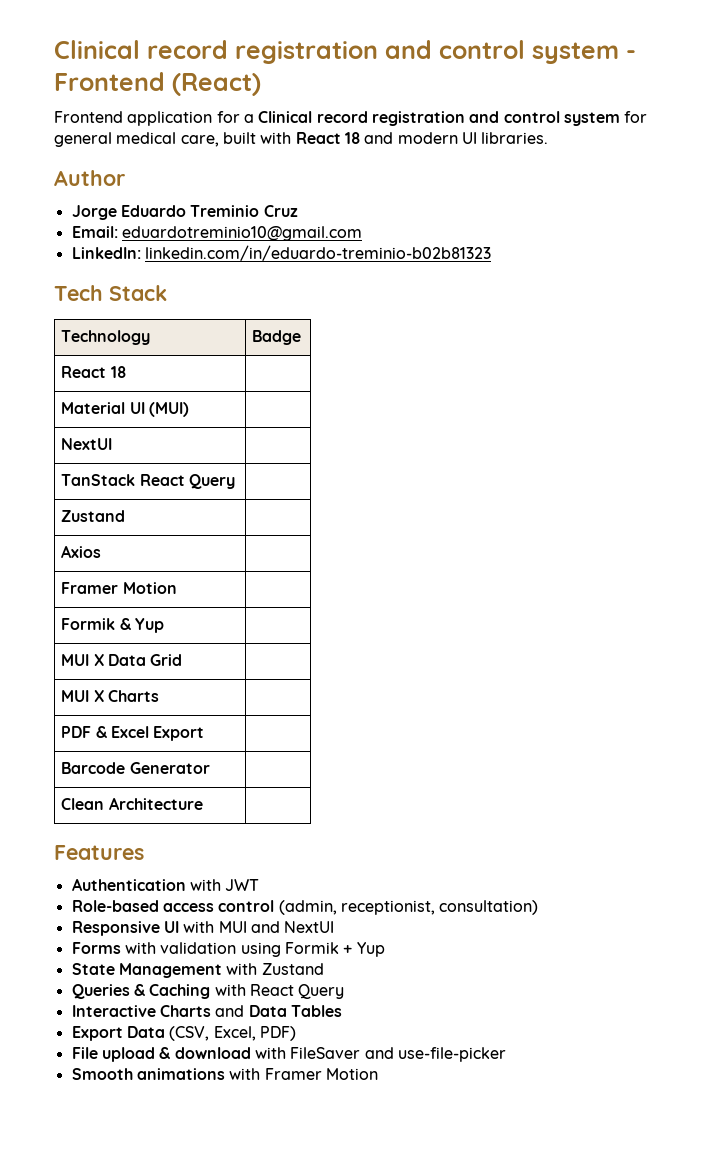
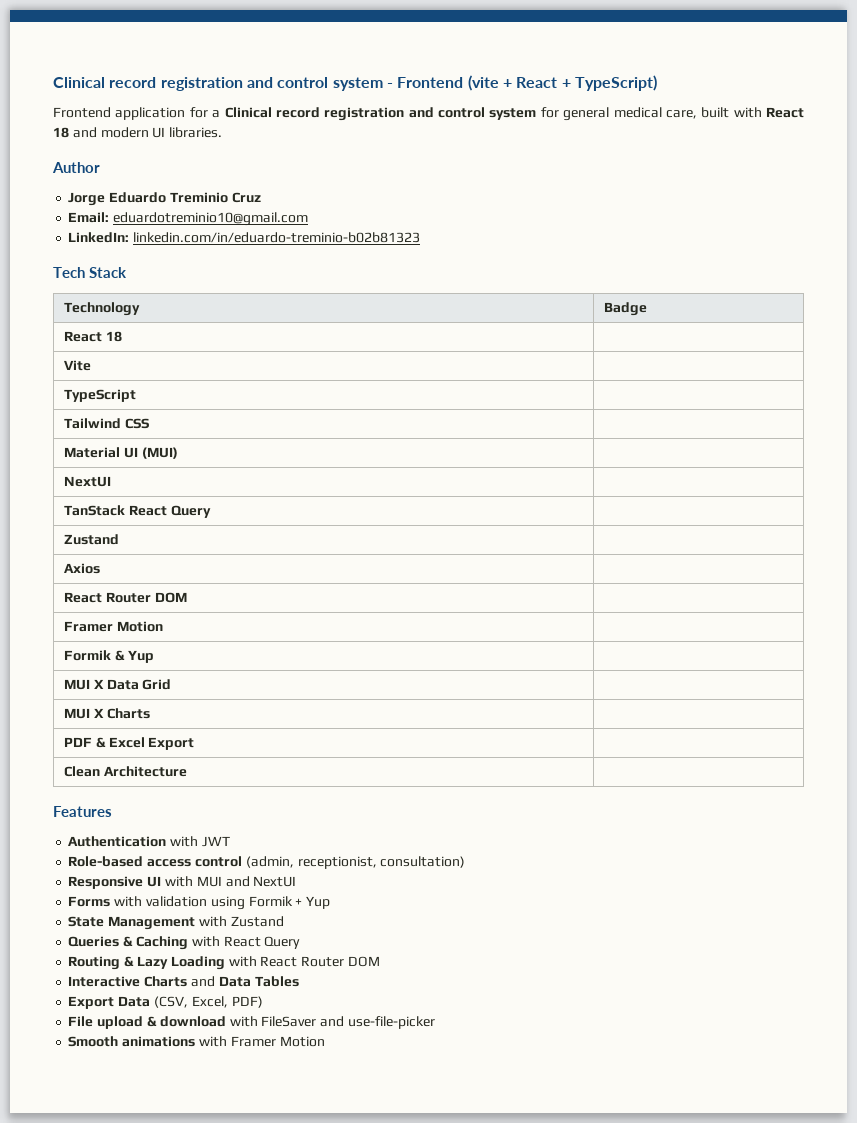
[172,73,261,96] (React) -> [467,75,657,91] (vite + React + TypeScript)
(126, 372) none -> [64,360,92,371] [64,389,137,402] [64,418,149,429] // Vite | // TypeScript | // Tailwind CSS |
(102, 551) none -> [64,592,187,603] // React Router DOM |
[61,762,210,774] // Barcode Generator | -> (195, 743) none
(345, 991) none -> [68,956,380,970] // Routing & Lazy Loading with React Router DOM

